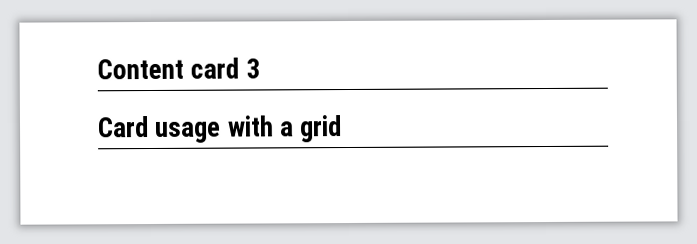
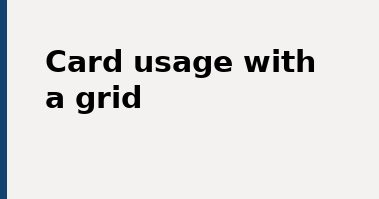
[97,57,261,80] Content card 3 // -> (45, 60) none

